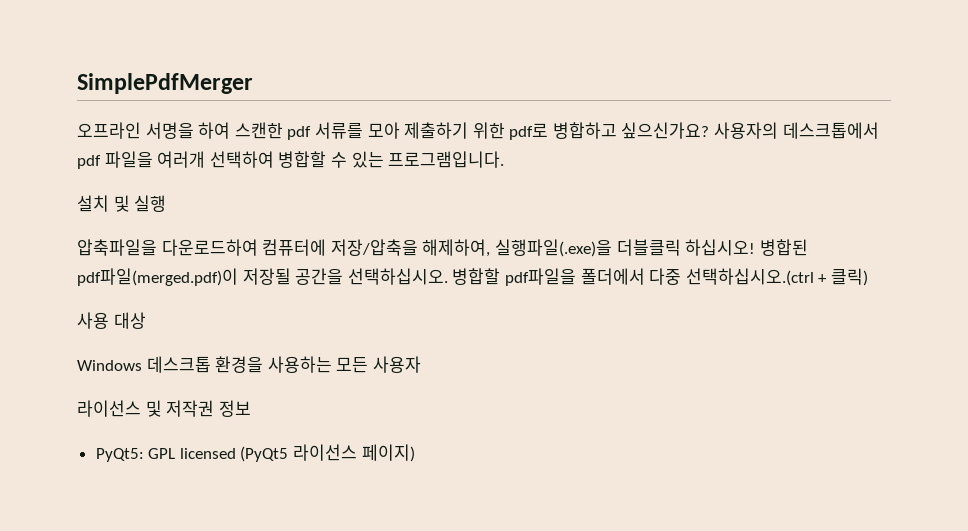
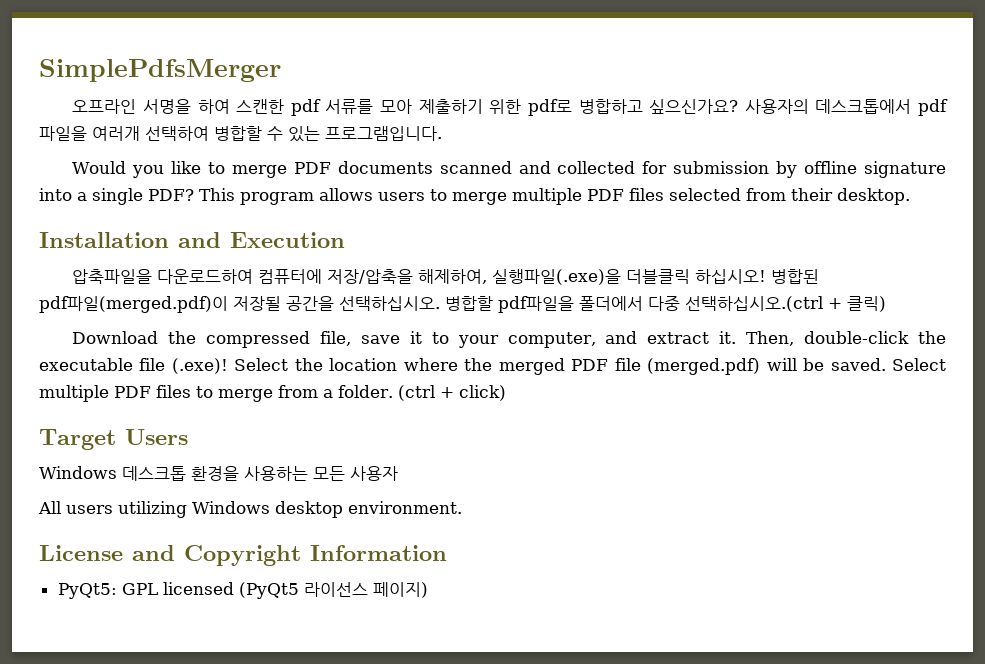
[77,73,253,94] SimplePdfMerger -> [39,59,281,82] SimplePdfsMerger
[77,195,167,212] 설치 및 실행 -> [72,161,946,178] [39,188,910,205] [39,232,345,248] Would you like to merge PDF documents scanned and collected for submission by offline signature into a single PDF? This program allows users to merge multiple PDF files selected from their desktop. // Installation and Execution
[77,312,146,329] 사용 대상 -> [72,331,946,348] [39,358,947,375] [39,385,506,402] [39,429,188,450] Download the compressed file, save it to your computer, and extract it. Then, double-click the executable file (.exe)! Select the location where the merged PDF file (merged.pdf) will be saved. Select multiple PDF files to merge from a folder. (ctrl + click) // Target Users
[77,400,251,417] 라이선스 및 저작권 정보 -> [38,501,462,518] [39,545,447,566] All users utilizing Windows desktop environment. // License and Copyright Information

